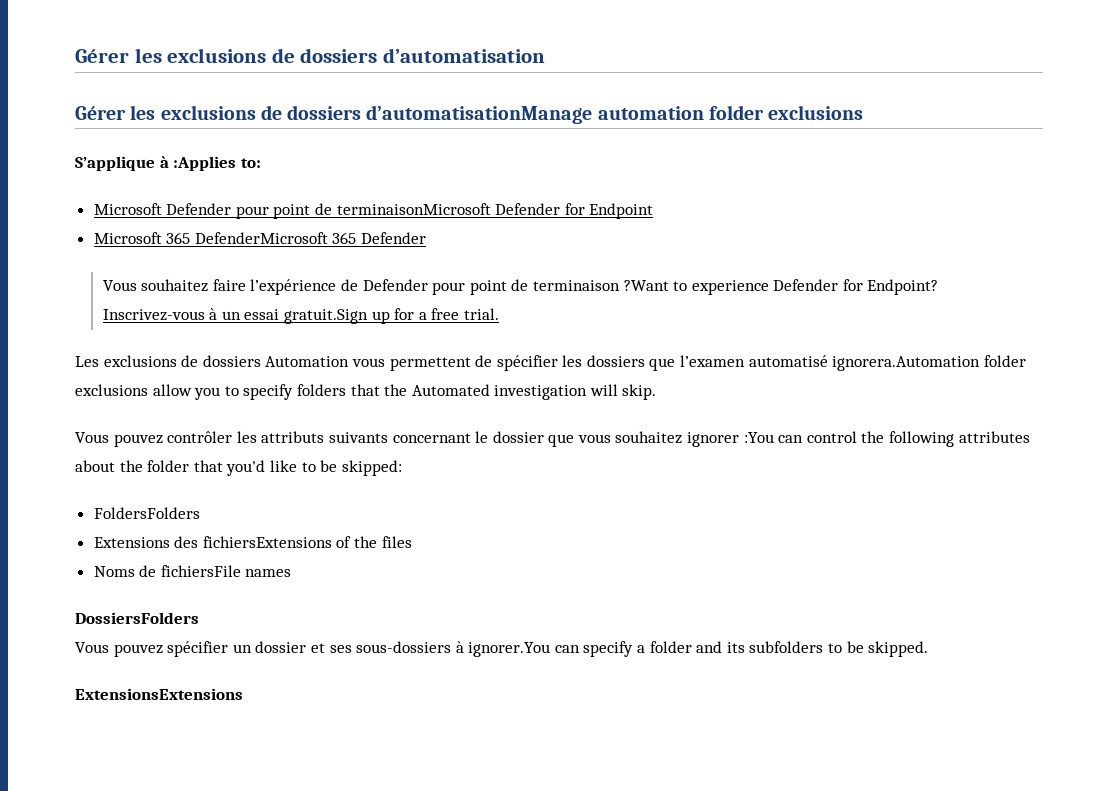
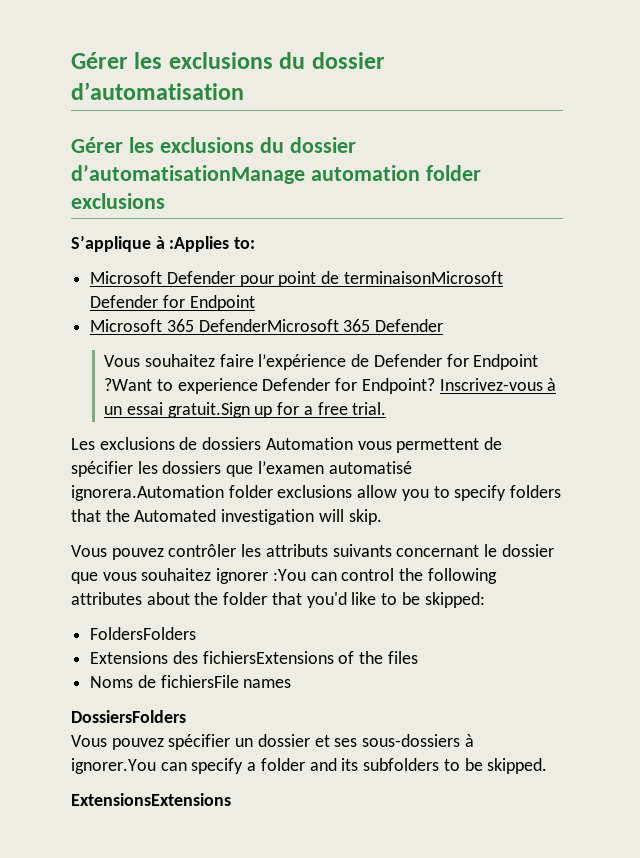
[75,48,378,63] Gérer les exclusions de dossiers -> [71,52,385,69] Gérer les exclusions du dossier
[260,105,362,120] de dossiers -> [259,137,356,153] du dossier
[432,279,620,295] pour point de terminaison -> [446,354,539,370] for Endpoint

